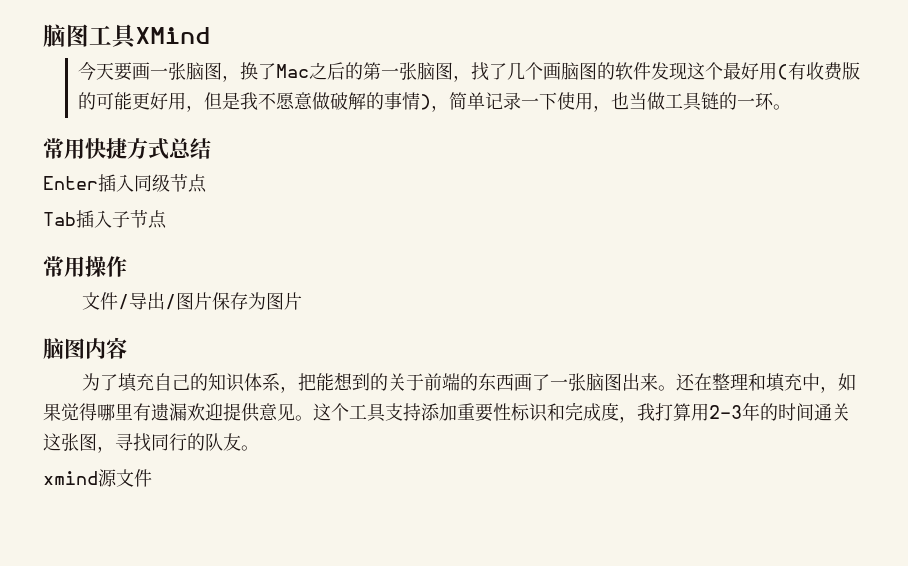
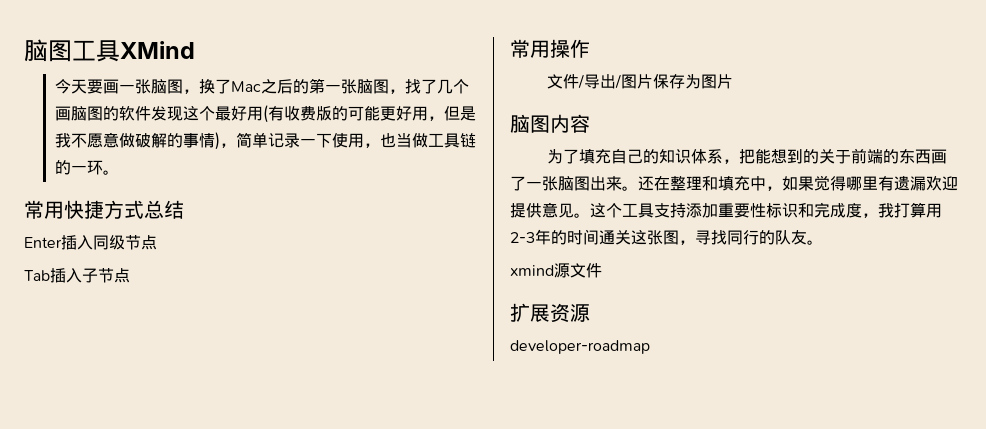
(152, 478) none -> [510,303,590,323] [510,340,650,354] // 扩展资源 // developer-roadmap

